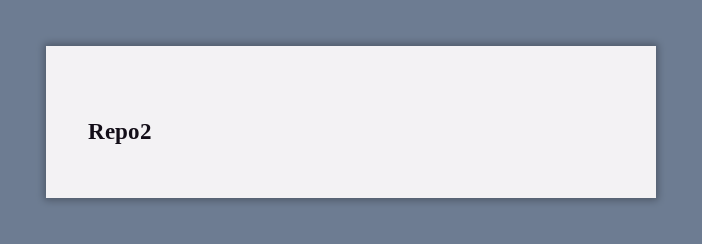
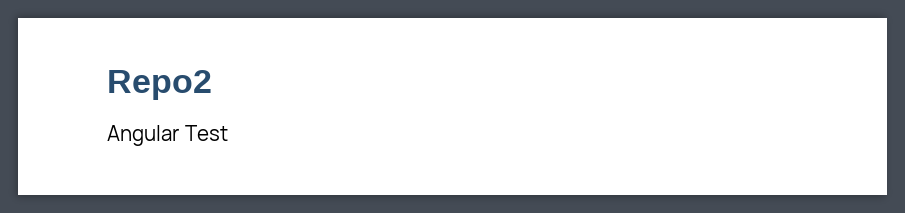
(152, 134) none -> [107,125,228,146] // Angular Test

